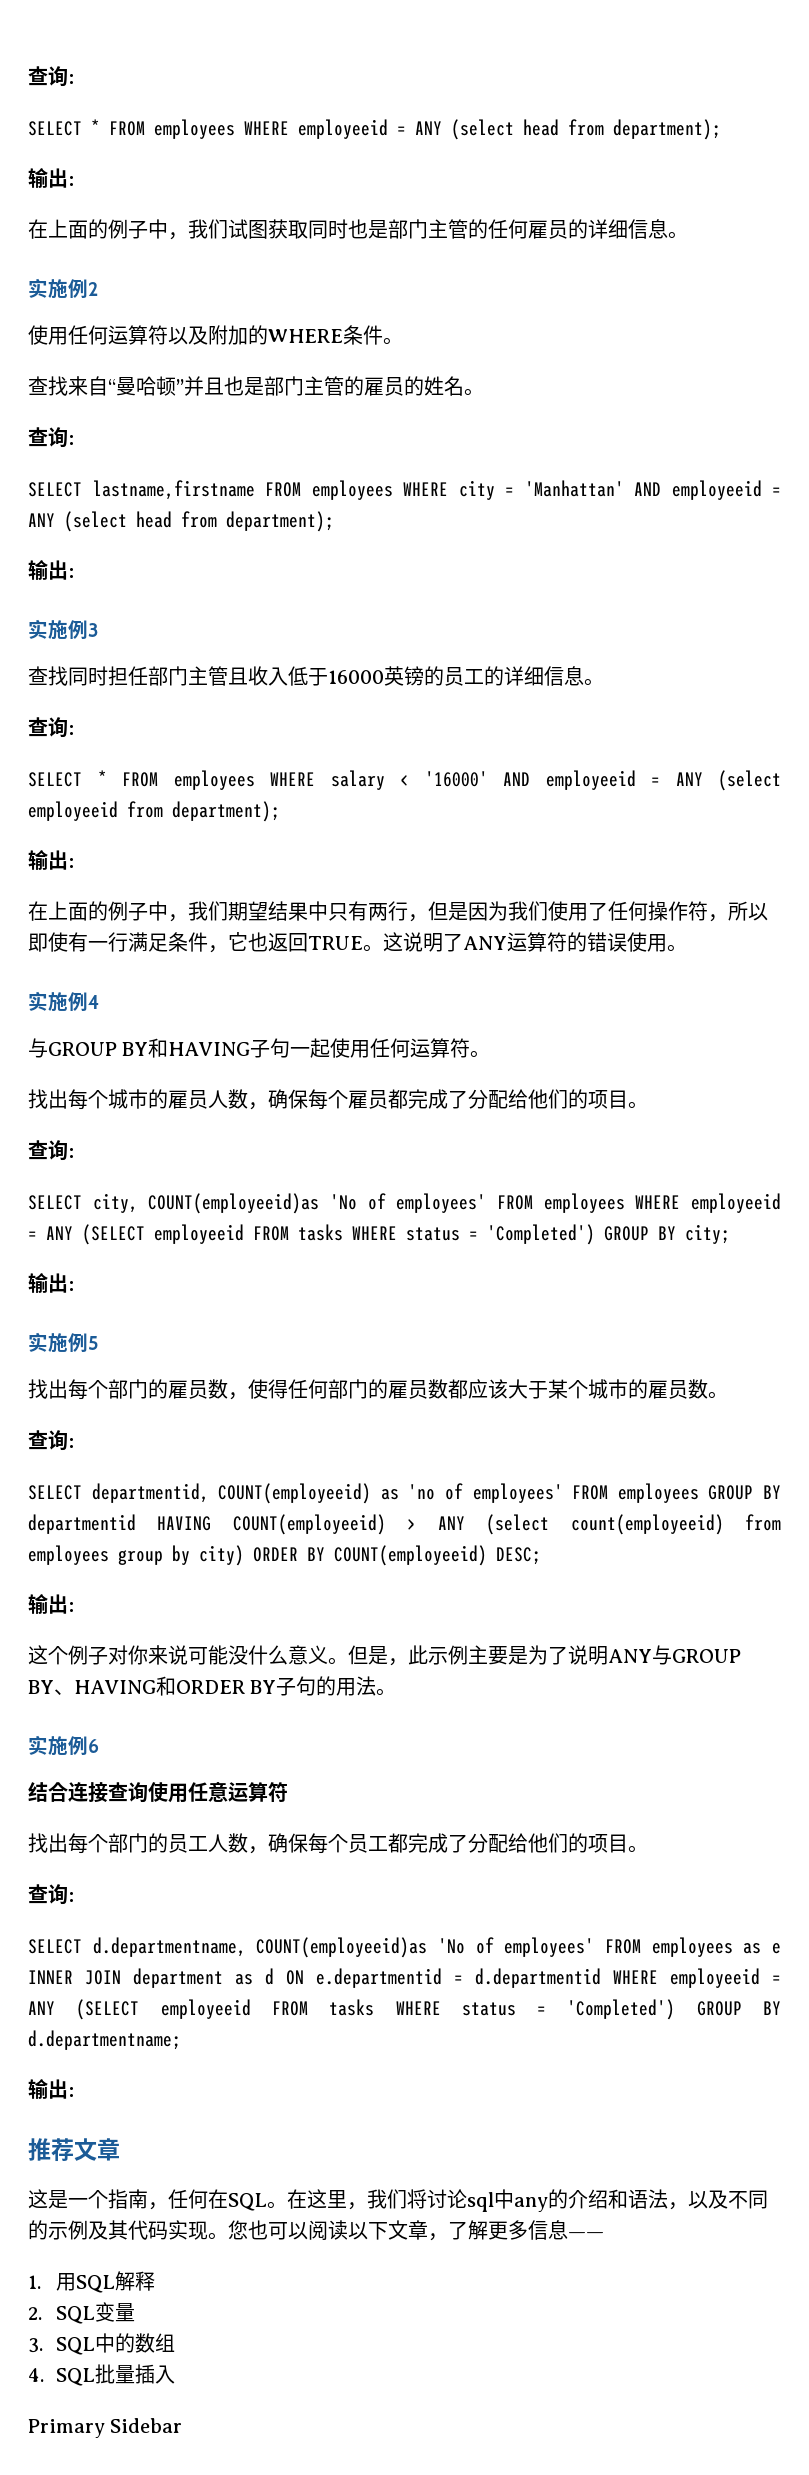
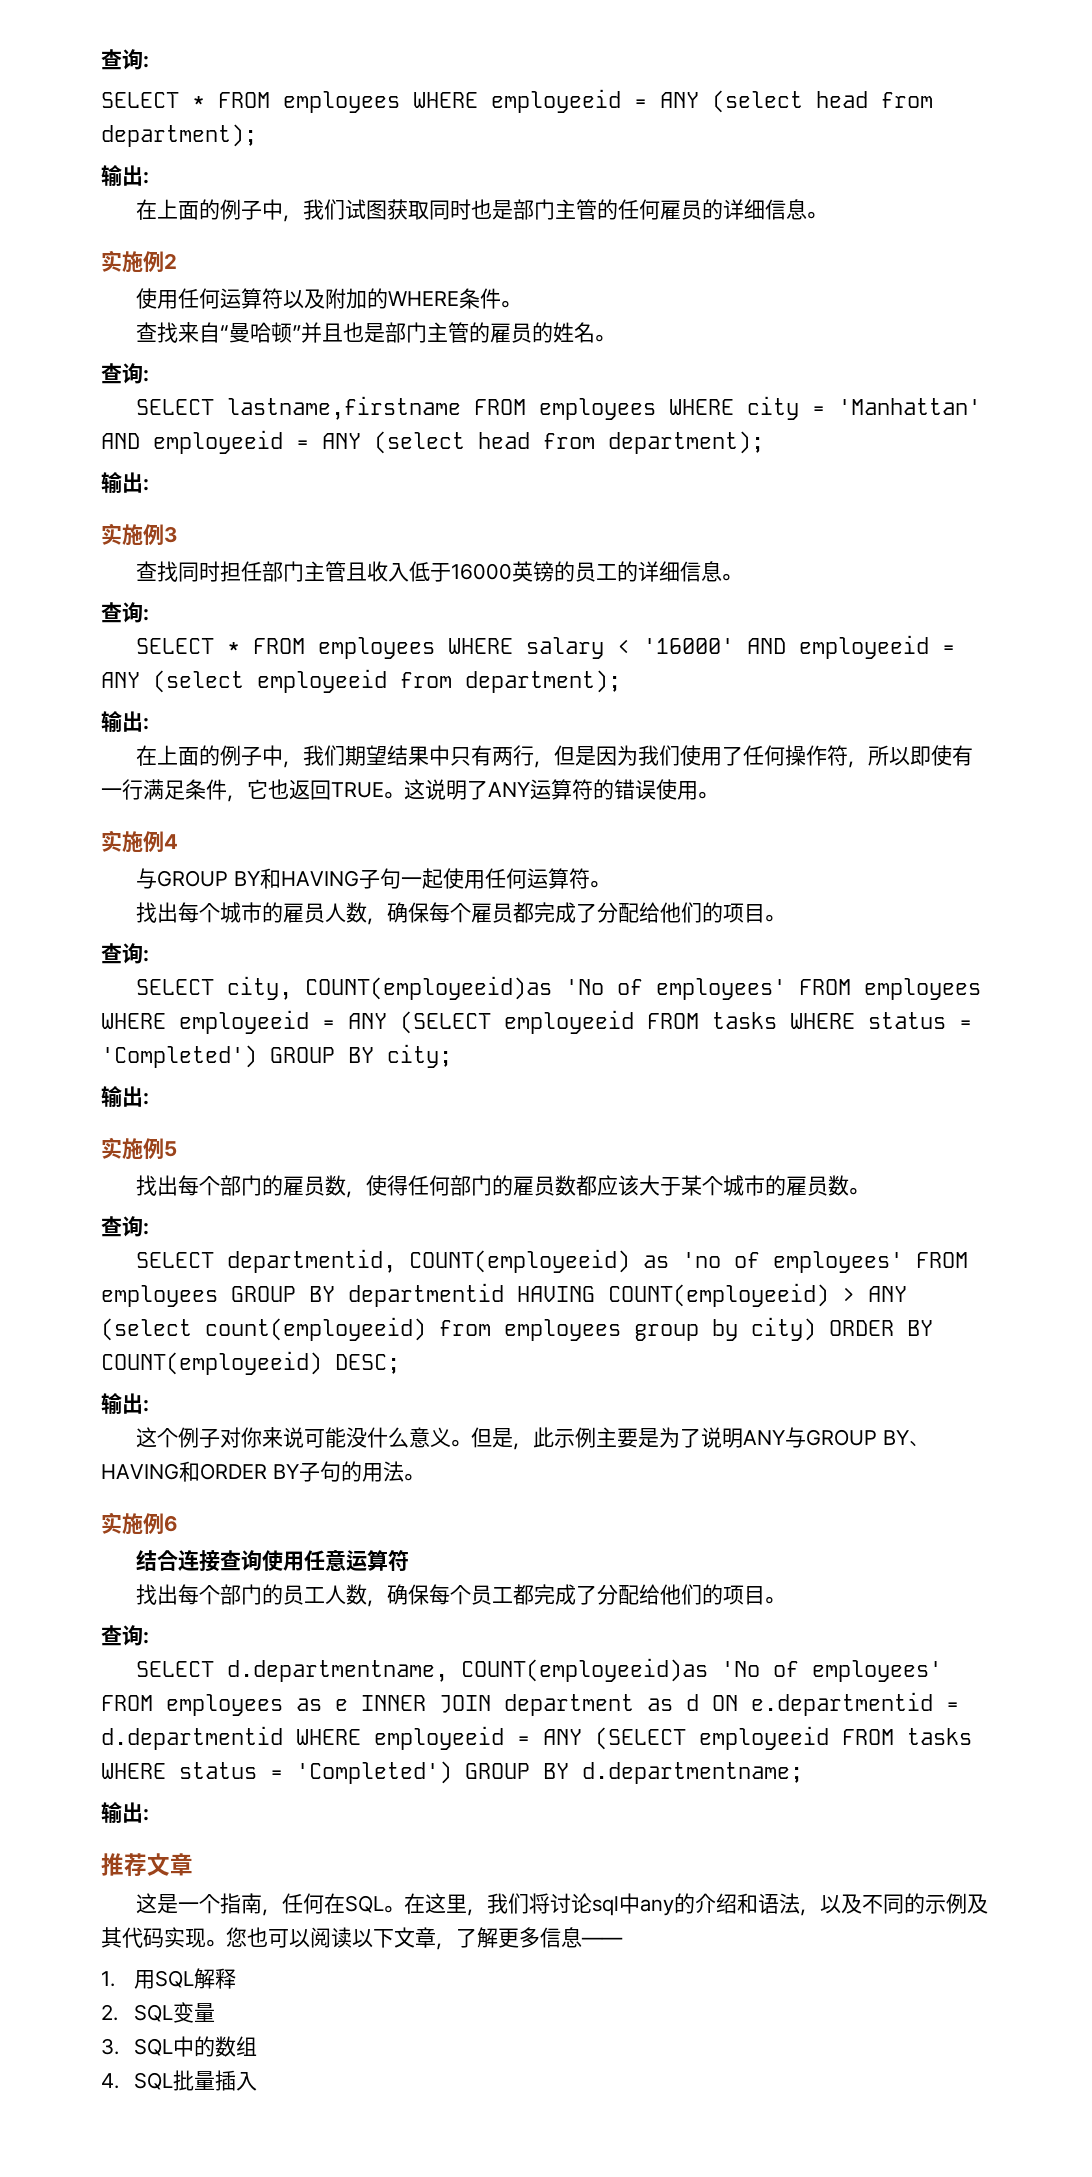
[28,2418,183,2438] // Primary Sidebar -> (257, 2081) none

